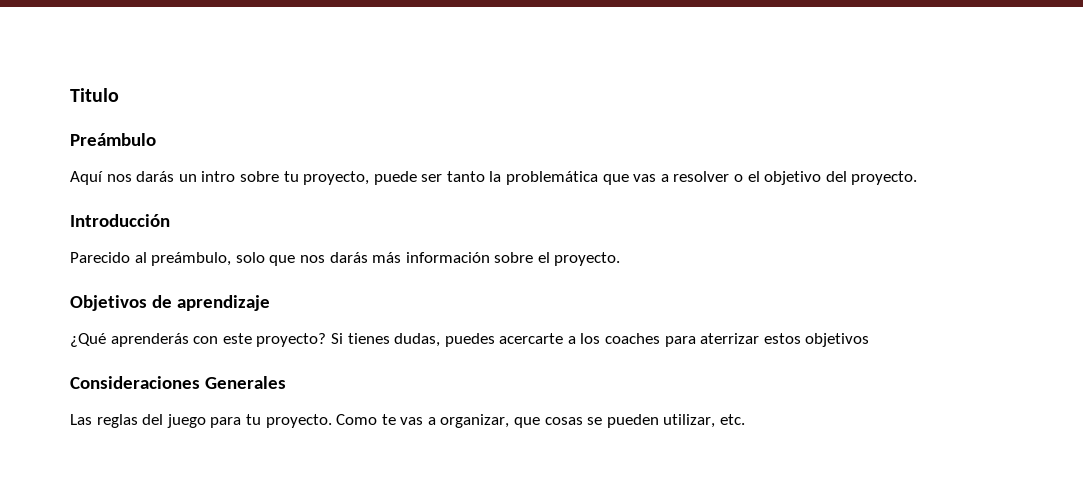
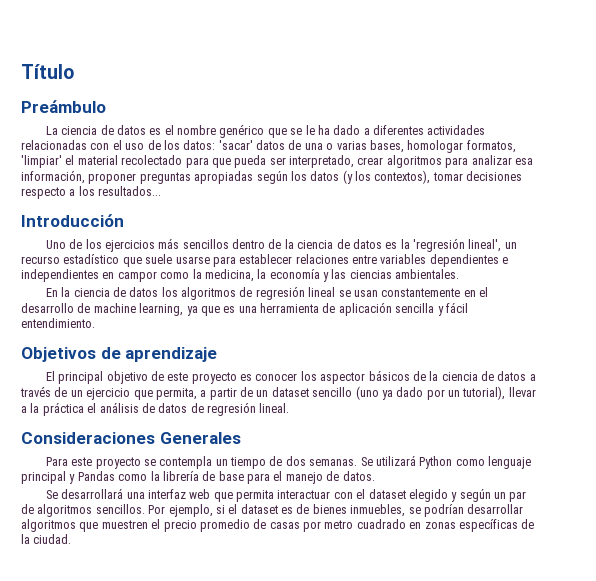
[70,88,119,102] Titulo -> [21,64,74,79] Título
[70,171,918,185] [70,214,170,227] [70,252,621,266] [70,295,270,311] [70,333,870,347] [70,376,286,389] [70,414,746,428] Aquí nos darás un intro sobre tu proyecto, puede ser tanto la problemática que vas a resolver o el objetivo del proyecto. // Introducción // Parecido al preámbulo, solo que nos darás más información sobre el proyecto. // Objetivos de aprendizaje // ¿Qué aprenderás con este proyecto? Si tienes dudas, puedes acercarte a los coaches para aterrizar estos objetivos // Consideraciones Generales // Las reglas del juego para tu proyecto. Como te vas a organizar, que cosas se pueden utilizar, etc. -> [45,124,486,138] [21,140,516,153] [21,155,533,168] [21,170,523,184] [21,186,162,199] [21,214,124,227] [45,238,517,252] [21,254,509,267] [21,269,460,282] [45,286,489,300] [21,302,468,316] [21,318,95,328] [21,347,218,362] [45,370,536,384] [20,386,536,400] [21,402,290,416] [21,432,241,444] [45,455,532,469] [21,471,375,484] [45,488,527,502] [21,504,524,517] [21,519,535,532] [21,534,72,544] La ciencia de datos es el nombre genérico que se le ha dado a diferentes actividades relacionadas con el uso de los datos: 'sacar' datos de una o varias bases, homologar formatos, 'limpiar' el material recolectado para que pueda ser interpretado, crear algoritmos para analizar esa información, proponer preguntas apropiadas según los datos (y los contextos), tomar decisiones respecto a los resultados... // Introducción // Uno de los ejercicios más sencillos dentro de la ciencia de datos es la 'regresión lineal', un recurso estadístico que suele usarse para establecer relaciones entre variables dependientes e independientes en campor como la medicina, la economía y las ciencias ambientales. // En la ciencia de datos los algoritmos de regresión lineal se usan constantemente en el desarrollo de machine learning, ya que es una herramienta de aplicación sencilla y fácil entendimiento. // Objetivos de aprendizaje // El principal objetivo de este proyecto es conocer los aspector básicos de la ciencia de datos a través de un ejercicio que permita, a partir de un dataset sencillo (uno ya dado por un tutorial), llevar a la práctica el análisis de datos de regresión lineal. // Consideraciones Generales // Para este proyecto se contempla un tiempo de dos semanas. Se utilizará Python como lenguaje principal y Pandas como la librería de base para el manejo de datos. // Se desarrollará una interfaz web que permita interactuar con el dataset elegido y según un par de algoritmos sencillos. Por ejemplo, si el dataset es de bienes inmuebles, se podrían desarrollar algoritmos que muestren el precio promedio de casas por metro cuadrado en zonas específicas de la ciudad.

